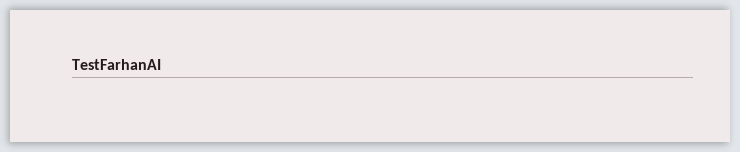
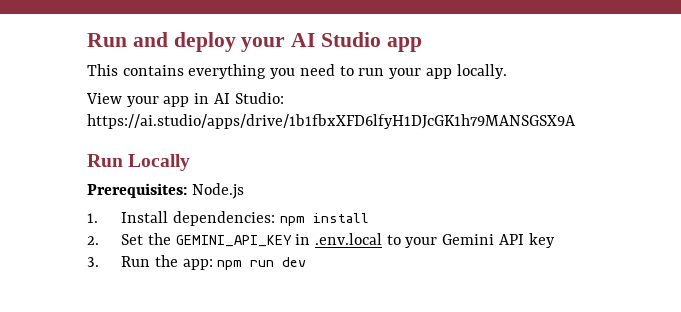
[72,59,161,70] TestFarhanAI -> [87,32,422,52] [87,64,507,79] [86,92,284,107] [87,114,576,129] [87,154,191,171] [87,183,244,199] [87,211,369,226] [87,233,555,248] [87,255,307,270] Run and deploy your AI Studio app // This contains everything you need to run your app locally. // View your app in AI Studio: https://ai.studio/apps/drive/1b1fbxXFD6lfyH1DJcGK1h79MANSGSX9A // Run Locally // Prerequisites: Node.js // 1. Install dependencies: npm install // 2. Set the GEMINI_API_KEY in .env.local to your Gemini API key // 3. Run the app: npm run dev

